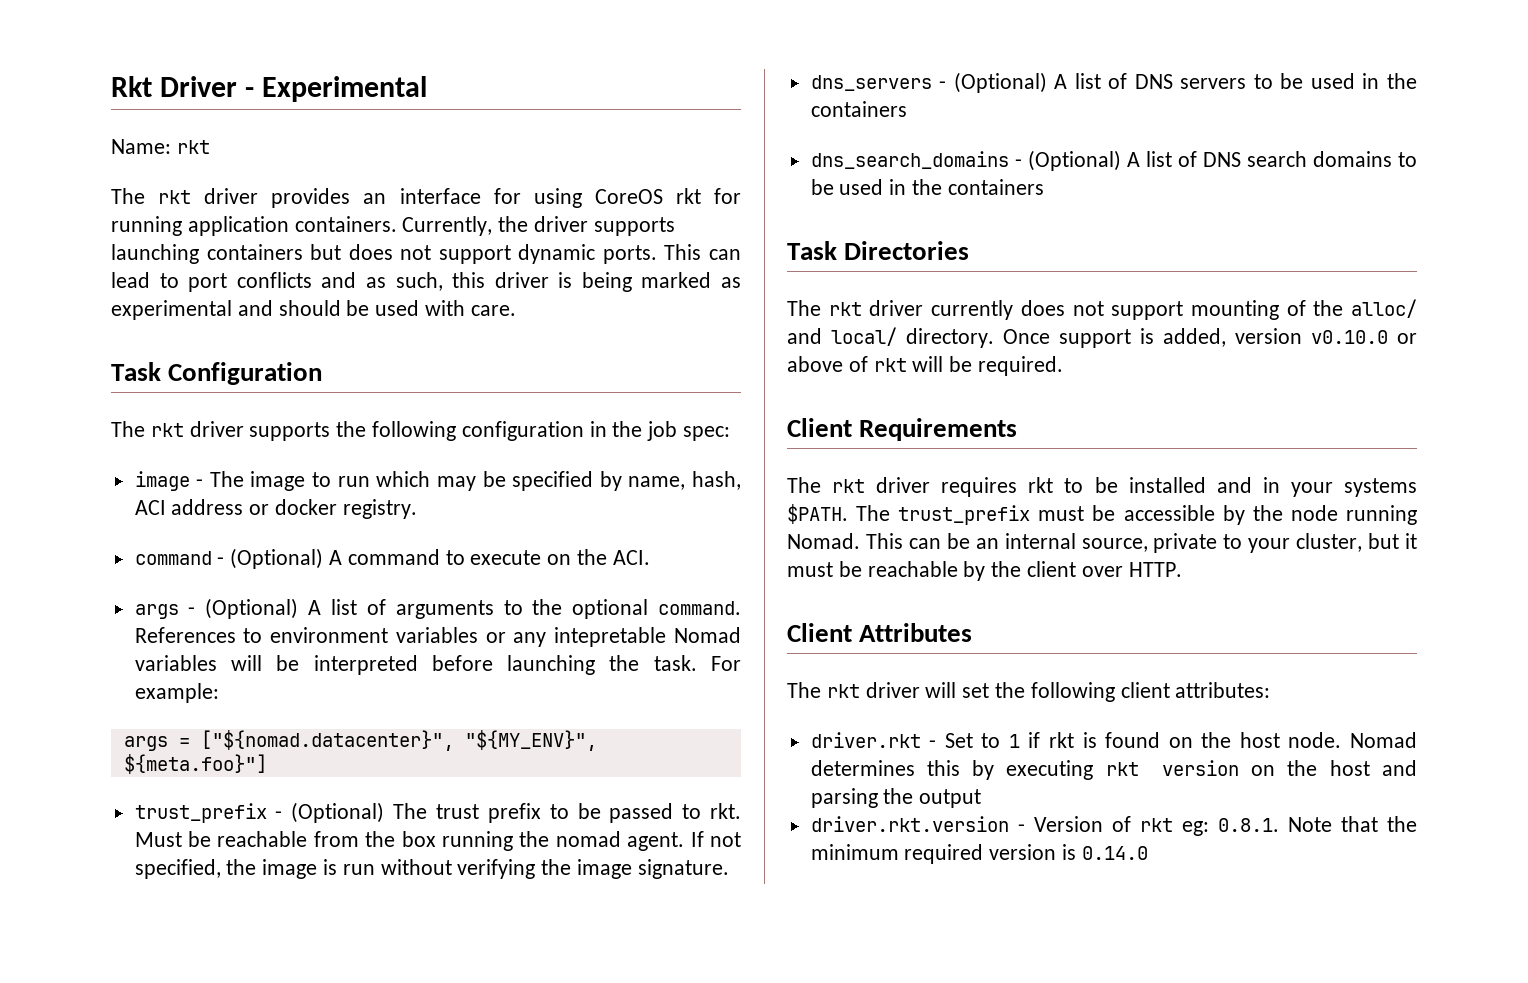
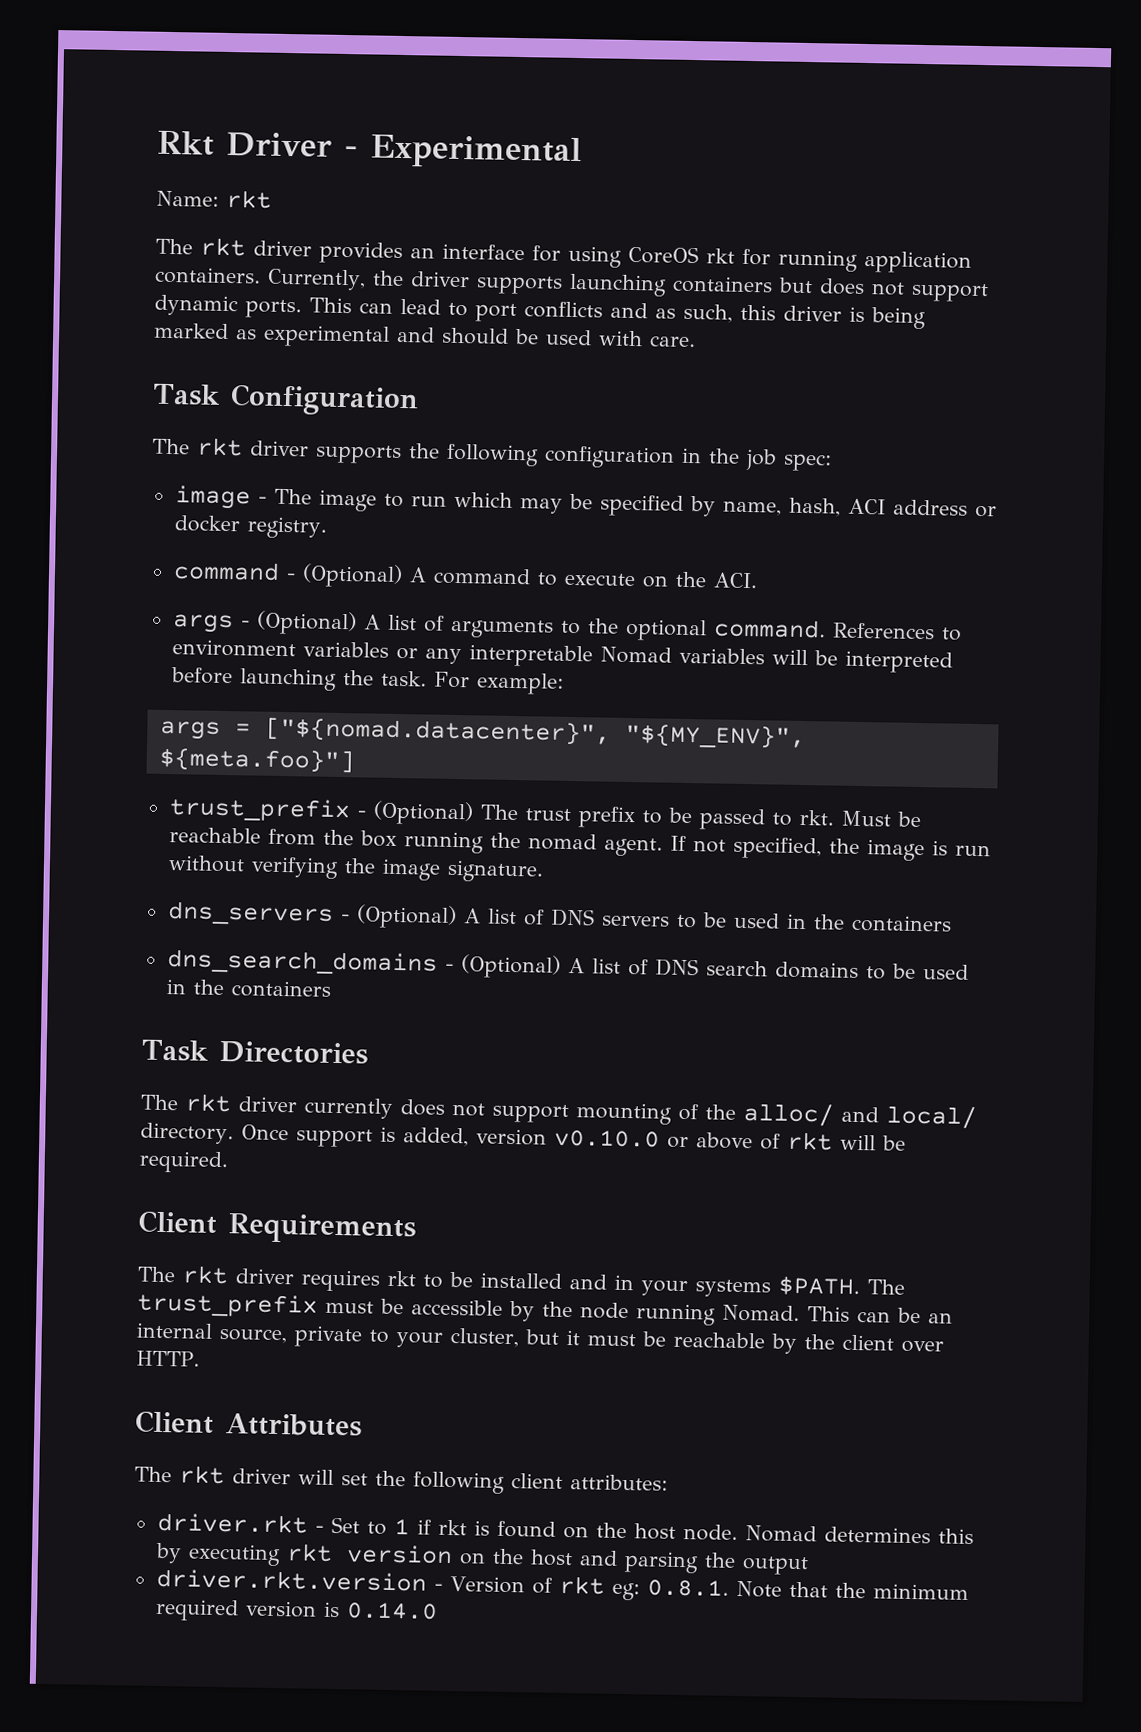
[554,627,667,647] intepretable -> [468,644,593,668] interpretable

